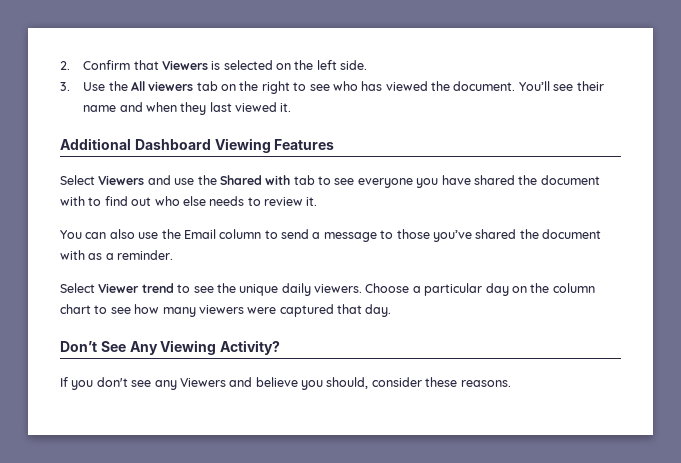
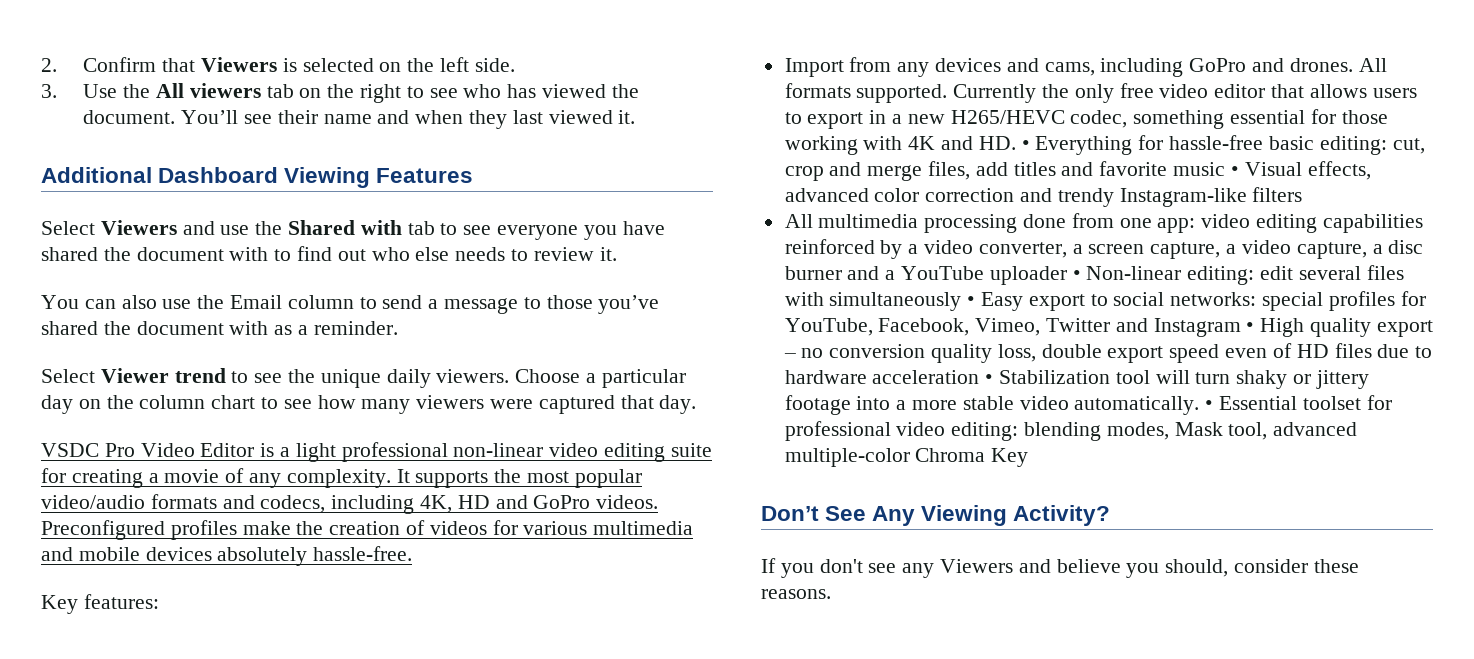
(392, 310) none -> [41,442,712,462] [41,468,642,488] [41,494,659,514] [41,520,694,540] [41,546,413,566] [41,594,159,614] [784,57,1387,77] [784,83,1417,103] [784,109,1388,129] [784,135,1425,155] [784,161,1371,181] [784,187,1303,207] [784,213,1423,233] [784,239,1424,259] [784,265,1404,285] [784,291,1426,311] [784,318,1433,337] [783,343,1433,363] [784,370,1369,389] [784,395,1392,415] [784,421,1358,441] [784,448,1029,467] // VSDC Pro Video Editor is a light professional non-linear video editing suite for creating a movie of any complexity. It supports the most popular video/audio formats and codecs, including 4K, HD and GoPro videos. Preconfigured profiles make the creation of videos for various multimedia and mobile devices absolutely hassle-free. // Key features: // Import from any devices and cams, including GoPro and drones. All formats supported. Сurrently the only free video editor that allows users to export in a new H265/HEVC codec, something essential for those working with 4K and HD. • Everything for hassle-free basic editing: cut, crop and merge files, add titles and favorite music • Visual effects, advanced color correction and trendy Instagram-like filters // All multimedia processing done from one app: video editing capabilities reinforced by a video converter, a screen capture, a video capture, a disc burner and a YouTube uploader • Non-linear editing: edit several files with simultaneously • Easy export to social networks: special profiles for YouTube, Facebook, Vimeo, Twitter and Instagram • High quality export – no conversion quality loss, double export speed even of HD files due to hardware acceleration • Stabilization tool will turn shaky or jittery footage into a more stable video automatically. • Essential toolset for professional video editing: blending modes, Mask tool, advanced multiple-color Chroma Key

